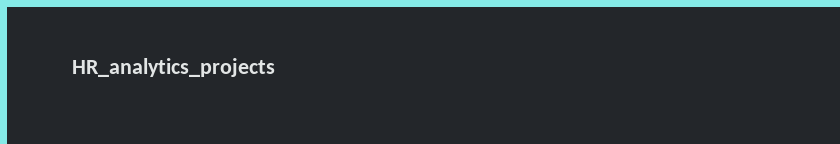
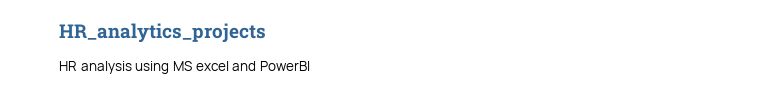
(275, 67) none -> [59,61,310,74] // HR analysis using MS excel and PowerBI

